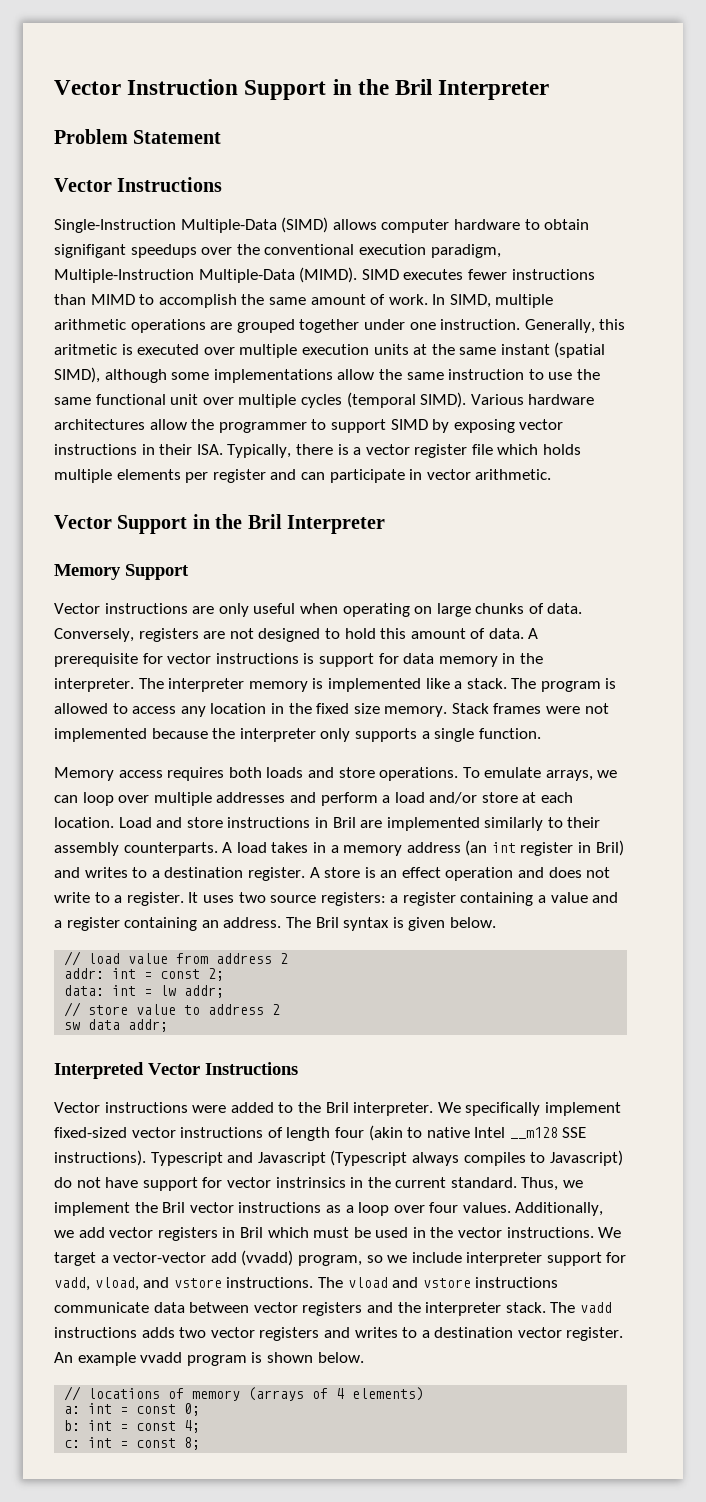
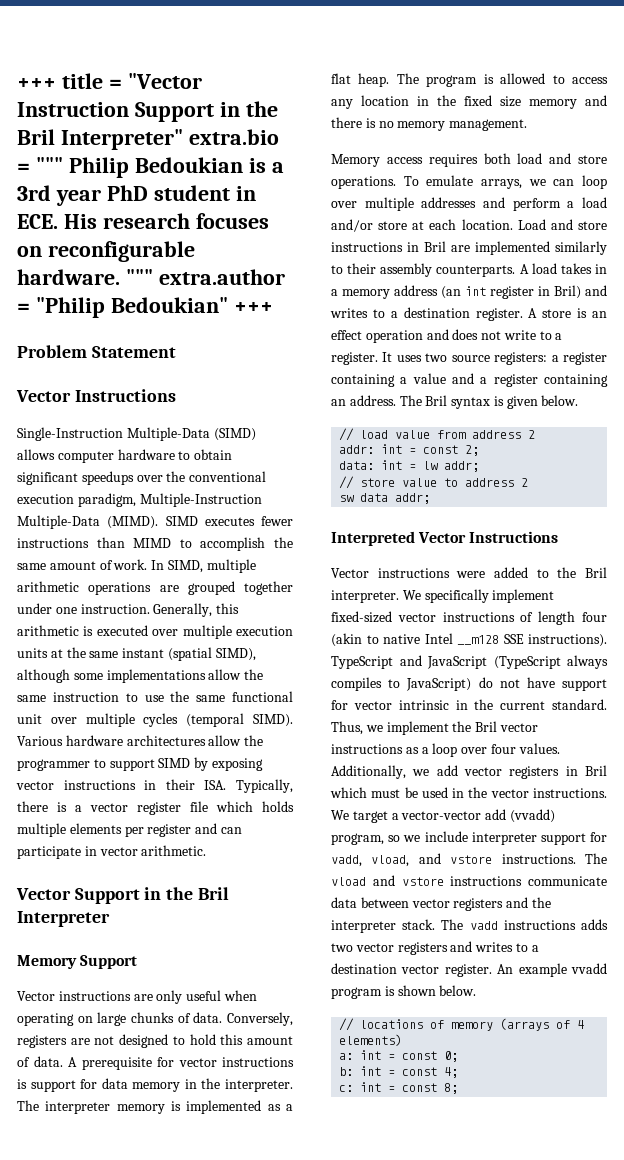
[54,80,121,95] Vector -> [17,73,202,89] +++ title = "Vector
[438,80,550,100] Interpreter -> [60,129,279,150] [17,157,284,178] [17,185,256,206] [17,213,269,229] [17,241,195,262] [17,269,285,285] [17,297,273,318] Interpreter" extra.bio = """ Philip Bedoukian is a 3rd year PhD student in ECE. His research focuses on reconfigurable hardware. """ extra.author = "Philip Bedoukian" +++
[54,244,126,258] signifigant -> [17,472,78,485] significant
[54,344,117,355] aritmetic -> [17,625,79,636] arithmetic
[425,678,507,689] like a stack. -> [267,1104,293,1111] [331,73,390,87] as a flat heap.
[384,703,609,717] [54,728,541,742] memory. Stack frames were not implemented because the interpreter only supports a single function. -> [529,95,607,109] [331,117,528,131] memory and there is no memory management.
[266,767,304,778] loads -> [517,153,543,164] load
[150,1150,408,1166] Typescript and Javascript (Typescript -> [331,655,561,669] TypeScript and JavaScript (TypeScript
[549,1150,623,1166] Javascript) -> [406,678,472,691] JavaScript)
[275,1177,346,1188] instrinsics -> [398,700,449,710] intrinsic

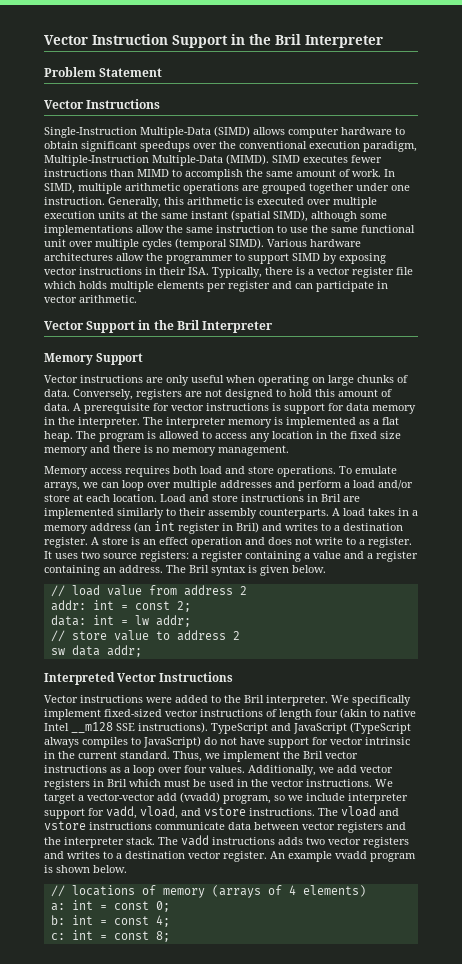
[17,73,202,89] +++ title = "Vector -> [44,35,88,45] Vector
[60,129,279,150] [17,157,284,178] [17,185,256,206] [17,213,269,229] [17,241,195,262] [17,269,285,285] [17,297,273,318] Interpreter" extra.bio = """ Philip Bedoukian is a 3rd year PhD student in ECE. His research focuses on reconfigurable hardware. """ extra.author = "Philip Bedoukian" +++ -> [305,35,383,48] Interpreter

